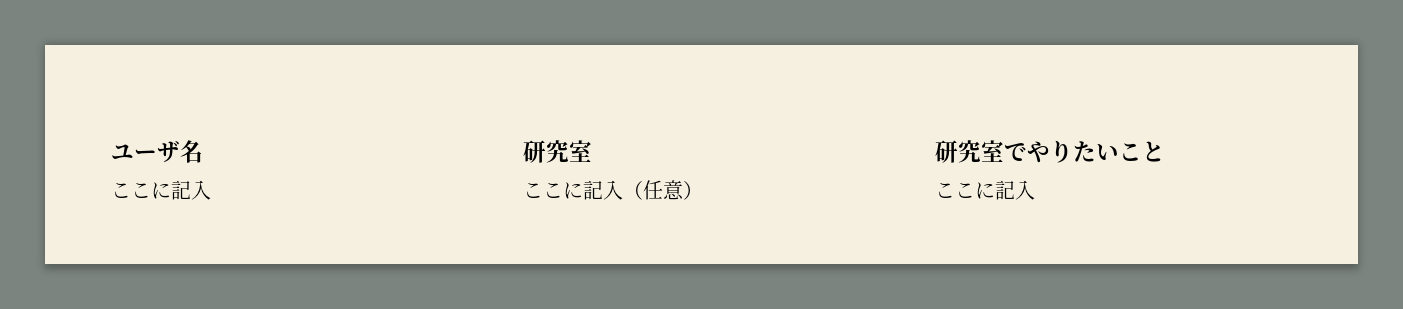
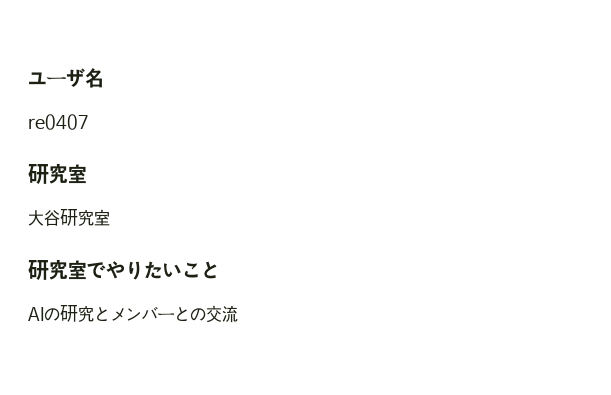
[111,180,211,200] [523,140,592,163] [523,180,703,200] ここに記入 // 研究室 // ここに記入（任意） -> [28,114,89,130] [28,163,87,185] [28,209,110,226] re0407 // 研究室 // 大谷研究室
[935,180,1035,200] ここに記入 -> [28,305,238,323] AIの研究とメンバーとの交流

